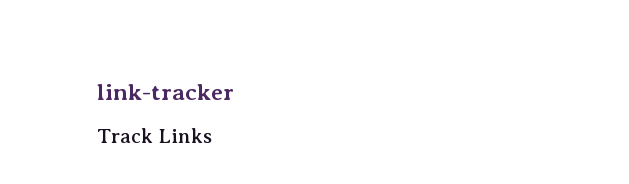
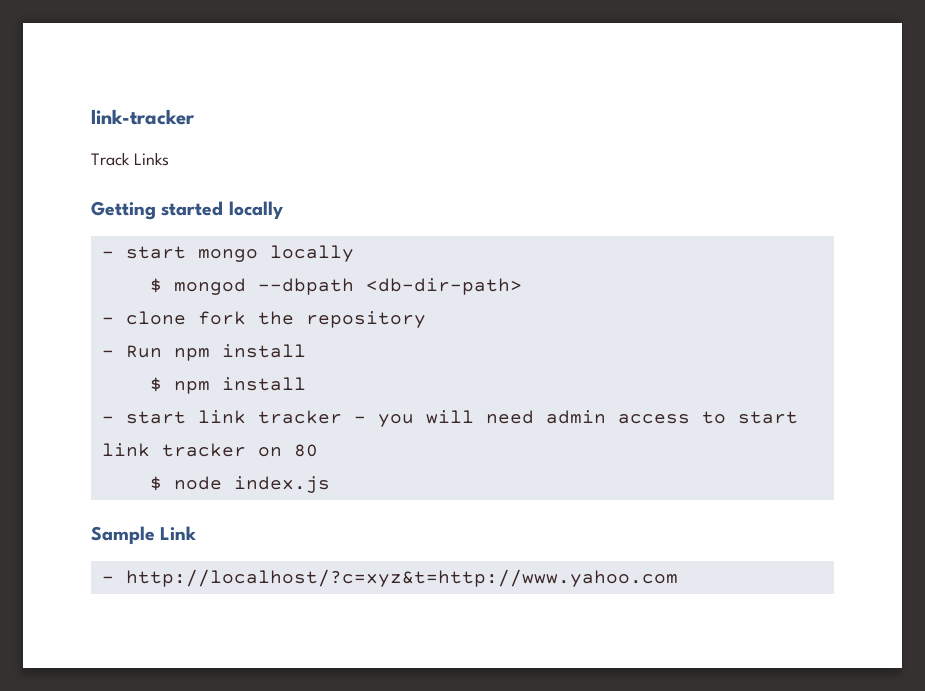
(212, 135) none -> [91,201,283,220] [101,245,354,262] [149,278,522,295] [101,311,426,328] [101,344,306,361] [149,377,306,394] [101,410,798,427] [101,443,318,457] [149,476,330,493] [91,526,197,545] [101,569,678,587] // Getting started locally // - start mongo locally // $ mongod --dbpath <db-dir-path> // - clone fork the repository // - Run npm install // $ npm install // - start link tracker - you will need admin access to start link tracker on 80 // $ node index.js // Sample Link // - http://localhost/?c=xyz&t=http://www.yahoo.com

